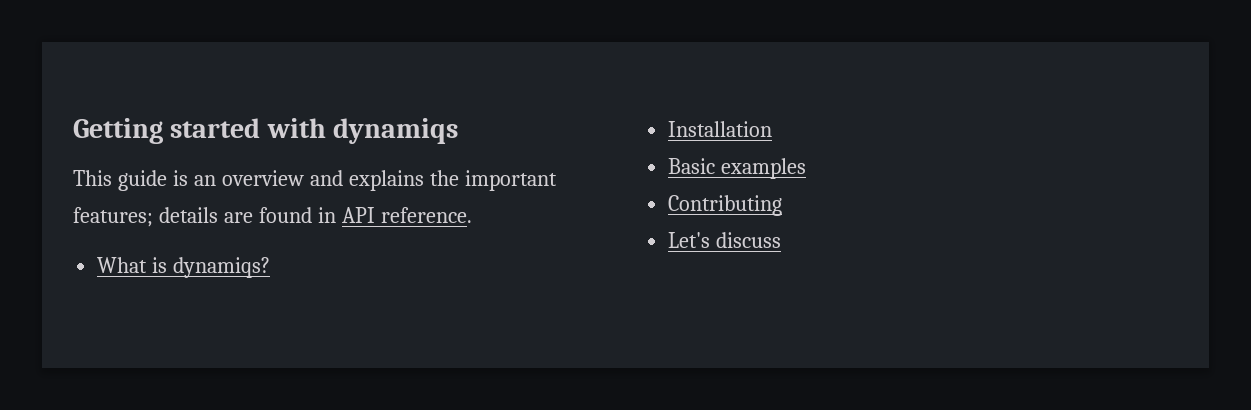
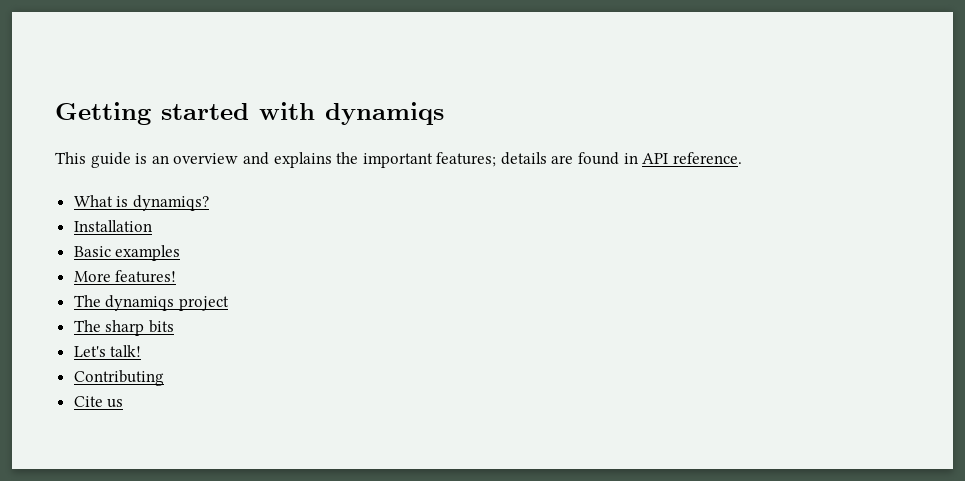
(807, 168) none -> [73,270,177,283] [73,295,229,311] [73,320,174,336] [73,345,142,357] // More features! // The dynamiqs project // The sharp bits // Let's talk!
[668,232,782,248] Let's discuss -> [73,396,124,408] Cite us

